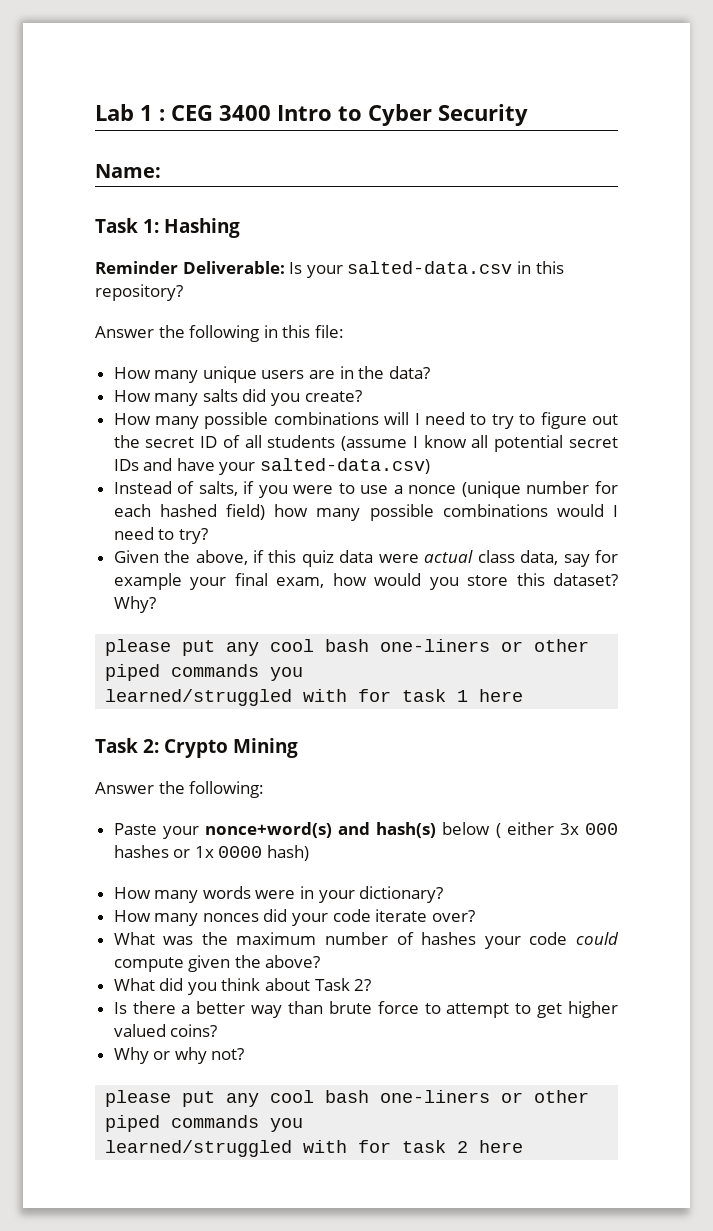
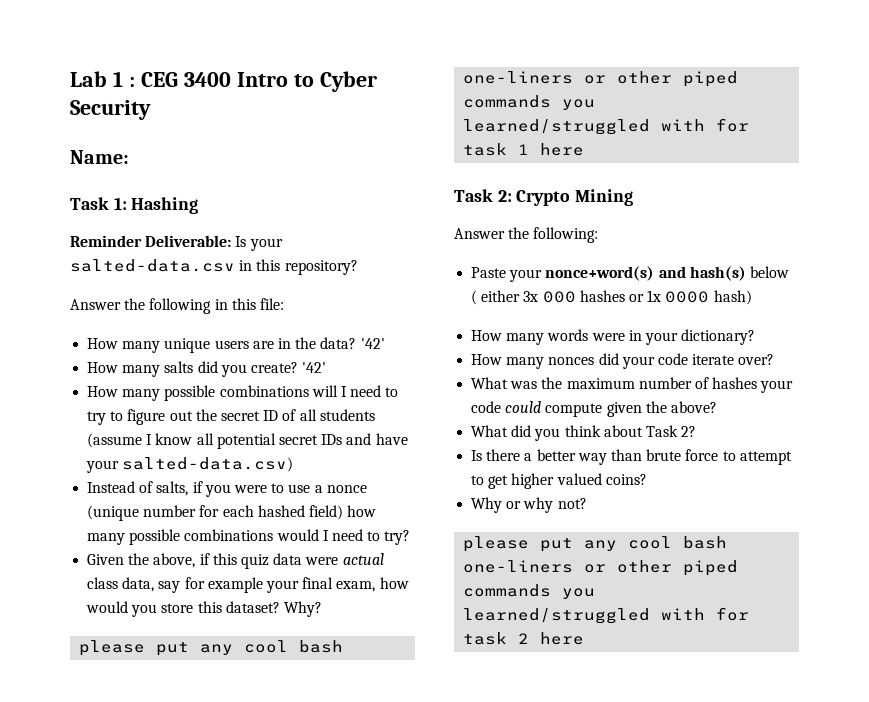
(430, 372) none -> [360,338,385,349] '42'
(362, 396) none -> [302,362,327,373] '42'

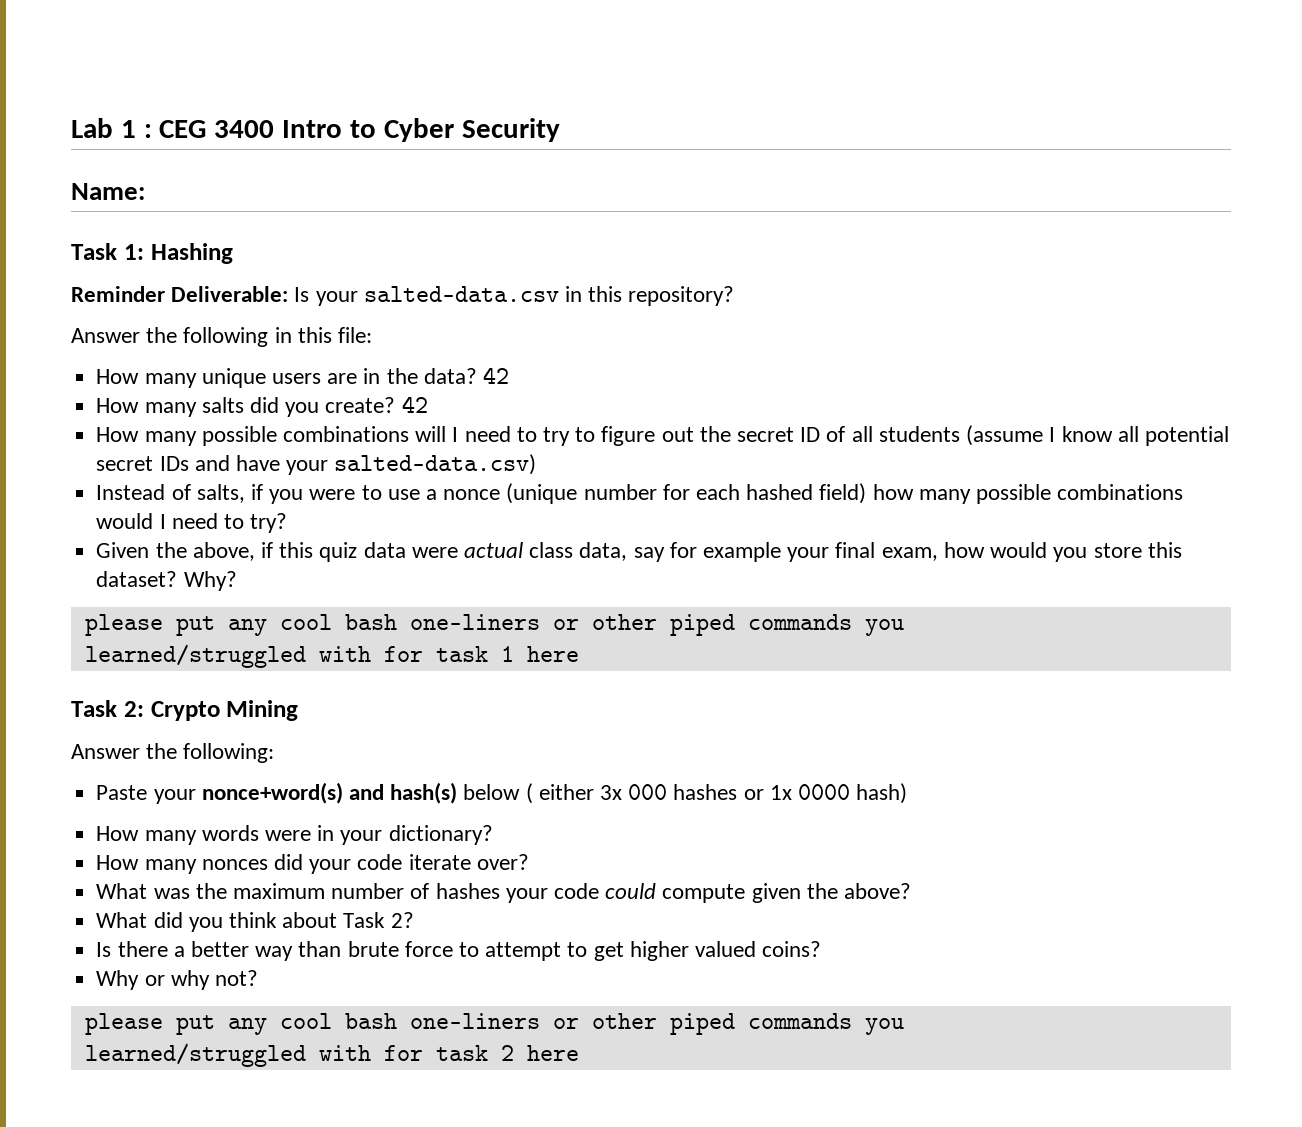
[360,338,385,349] '42' -> [482,367,509,384] 42
[302,362,327,373] '42' -> [401,396,428,413] 42

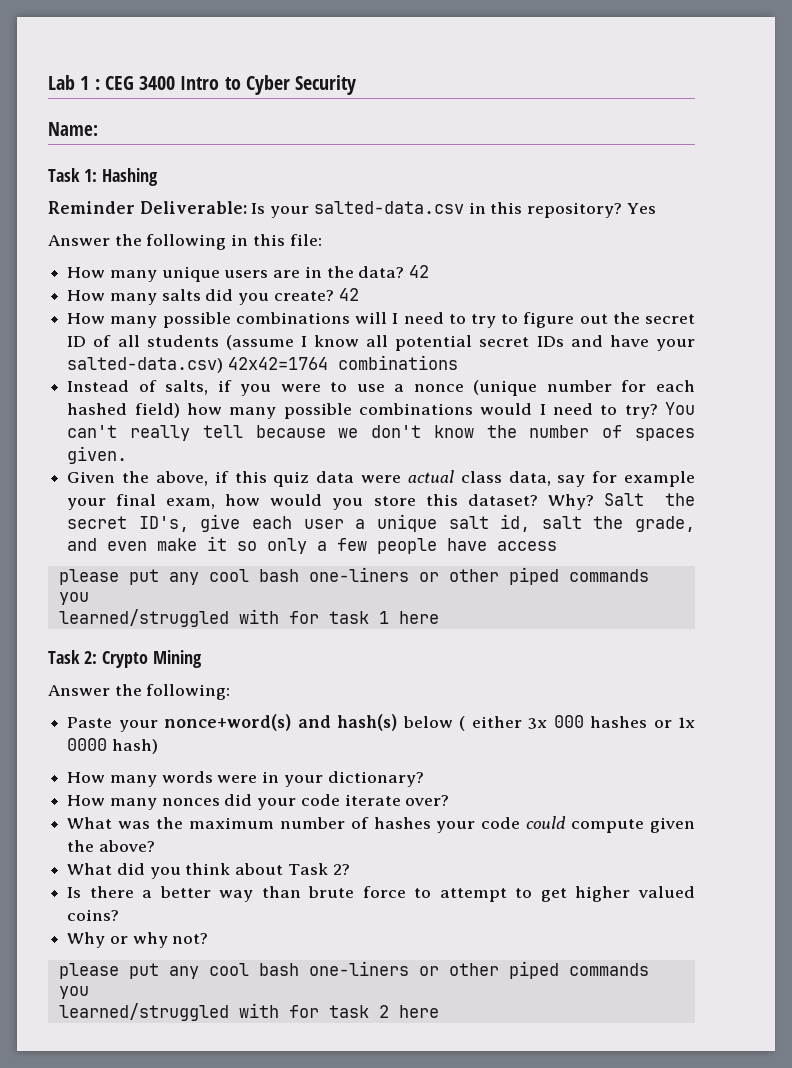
(735, 296) none -> [626,203,656,214] Yes
(537, 464) none -> [227,355,458,370] 42x42=1764 combinations
(288, 523) none -> [665,402,695,415] [67,425,695,441] [67,446,128,464] You can't really tell because we don't know the number of spaces given.
(237, 581) none -> [603,493,695,506] [67,514,696,532] [67,536,558,554] Salt the secret ID's, give each user a unique salt id, salt the grade, and even make it so only a few people have access

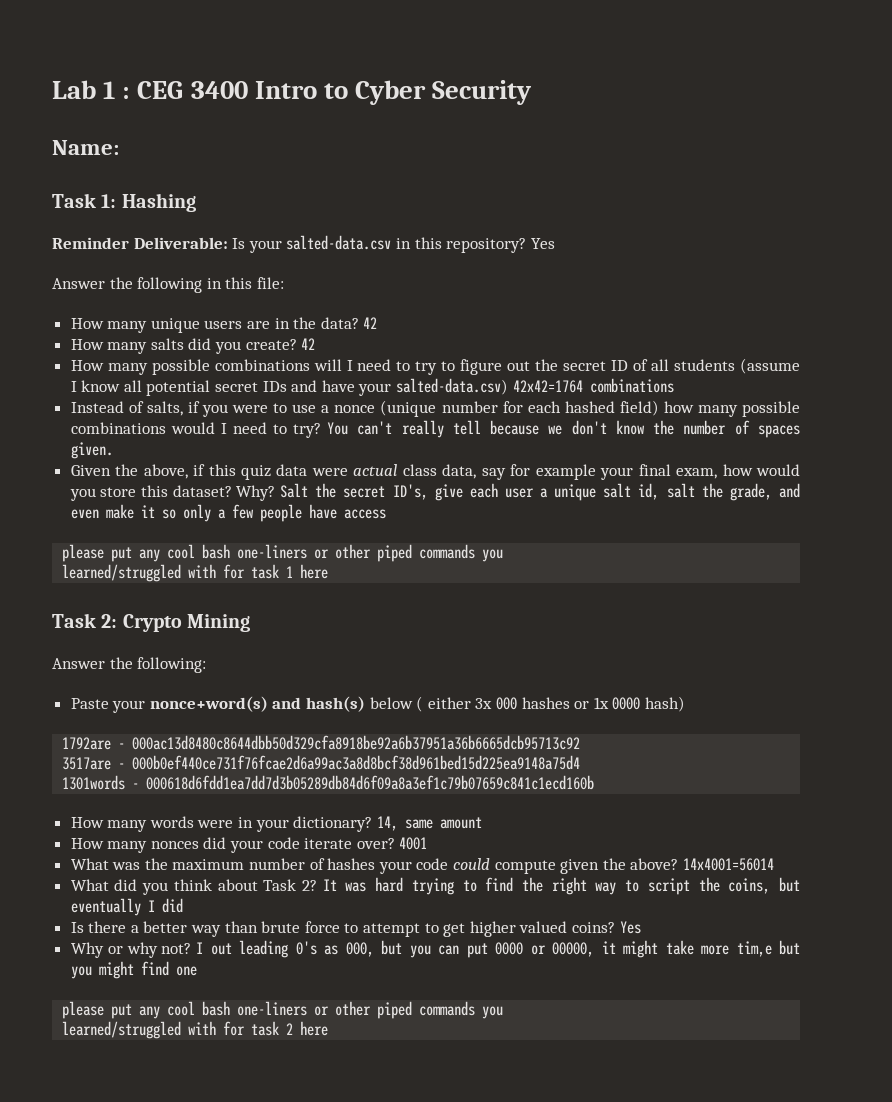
(158, 746) none -> [62,735,581,750] [62,755,581,770] [62,775,595,790] // 1792are - 000ac13d8480c8644dbb50d329cfa8918be92a6b37951a36b6665dcb95713c92 // 3517are - 000b0ef440ce731f76fcae2d6a99ac3a8d8bcf38d961bed15d225ea9148a75d4 // 1301words - 000618d6fdd1ea7dd7d3b05289db84d6f09a8a3ef1c79b07659c841c1ecd160b
(424, 779) none -> [376,816,482,831] 14, same amount
(450, 800) none -> [399,837,428,850] 4001
(155, 846) none -> [682,858,774,871] 14x4001=56014
(350, 869) none -> [322,877,800,895] [70,898,183,916] It was hard trying to find the right way to script the coins, but eventually I did
(120, 915) none -> [619,921,641,934] Yes
(209, 938) none -> [196,940,801,958] [70,961,197,979] I out leading 0's as 000, but you can put 0000 or 00000, it might take more tim,e but you might find one

